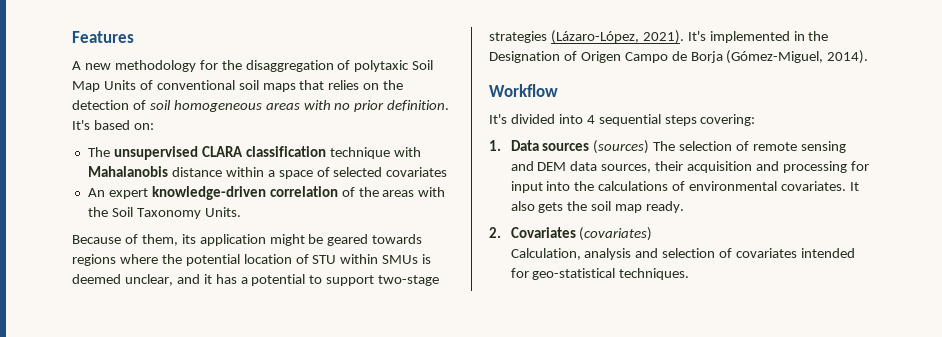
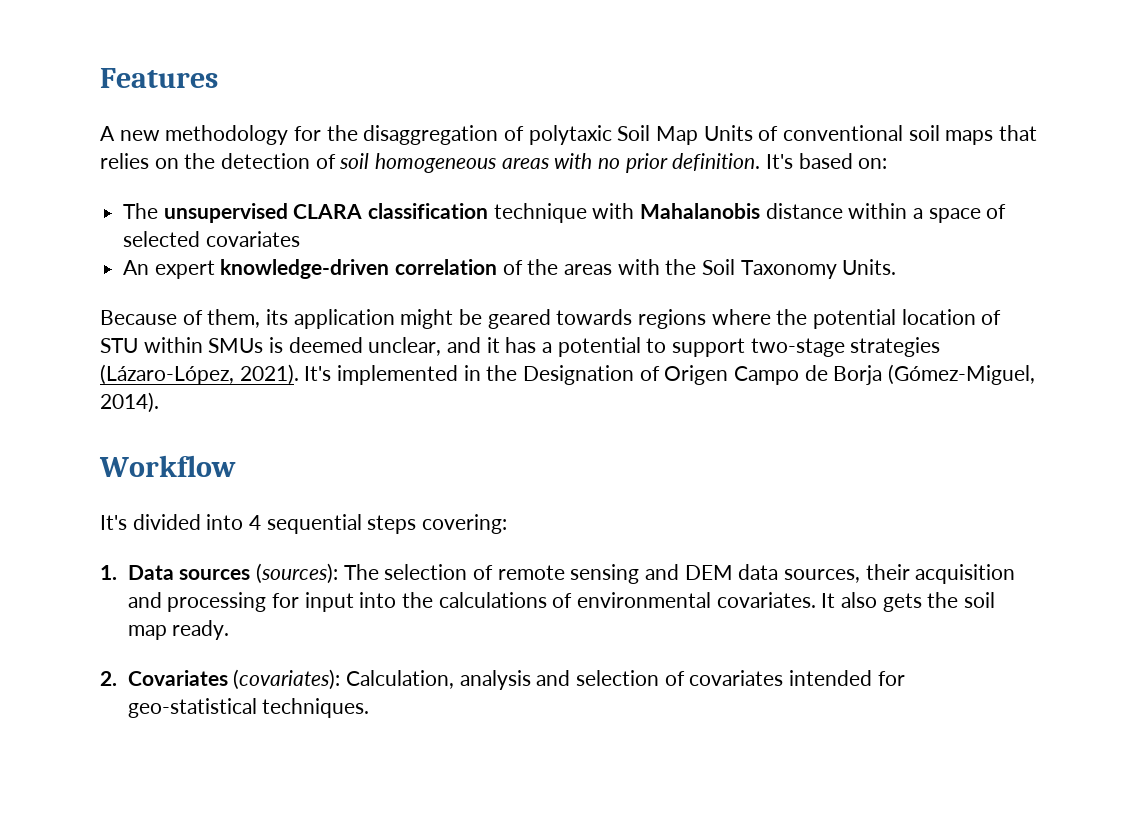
[593,140,650,154] (sources) -> [255,563,338,584] (sources):
[579,227,653,241] (covariates) // -> [233,669,341,690] (covariates):

